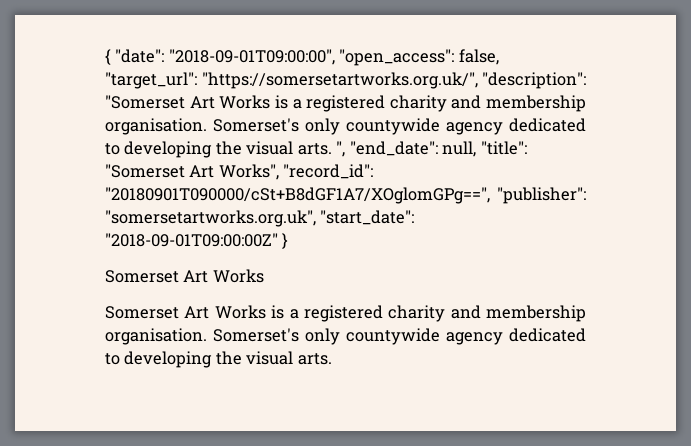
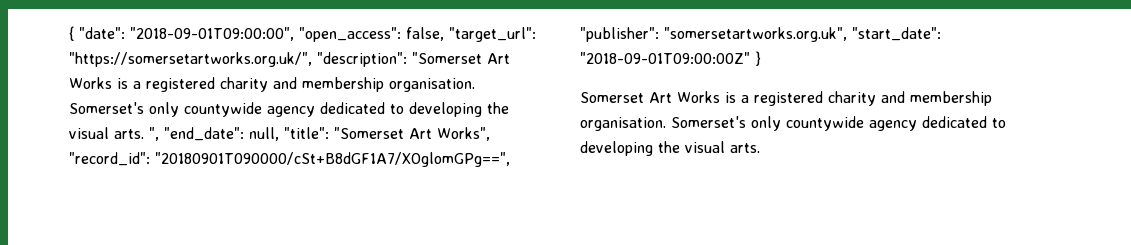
[105,305,266,319] // Somerset Art Works -> (720, 97) none

